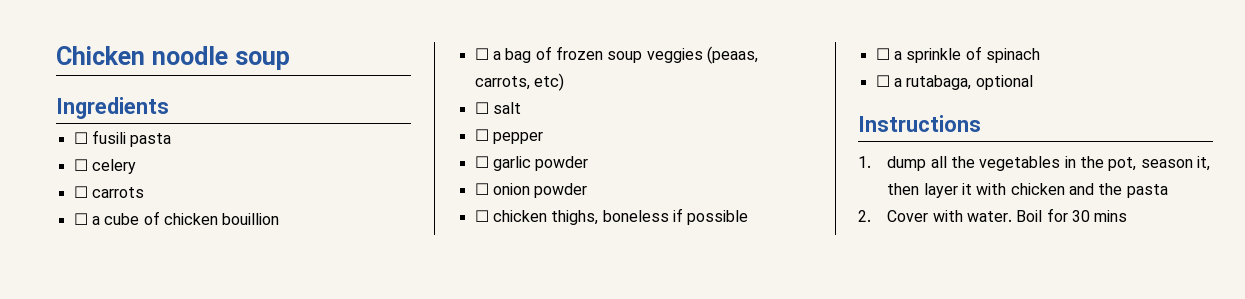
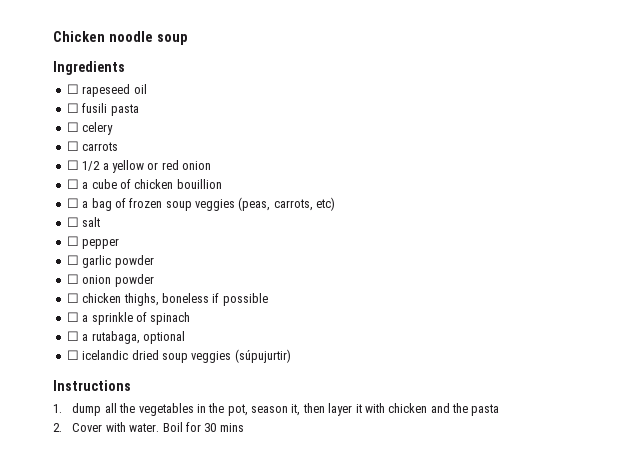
(169, 108) none -> [66,84,147,97] // ☐ rapeseed oil
(144, 192) none -> [66,160,211,173] // ☐ 1/2 a yellow or red onion
[706,46,758,64] (peaas, -> [238,197,271,211] (peas,
(1033, 82) none -> [66,349,291,363] // ☐ icelandic dried soup veggies (súpujurtir)

